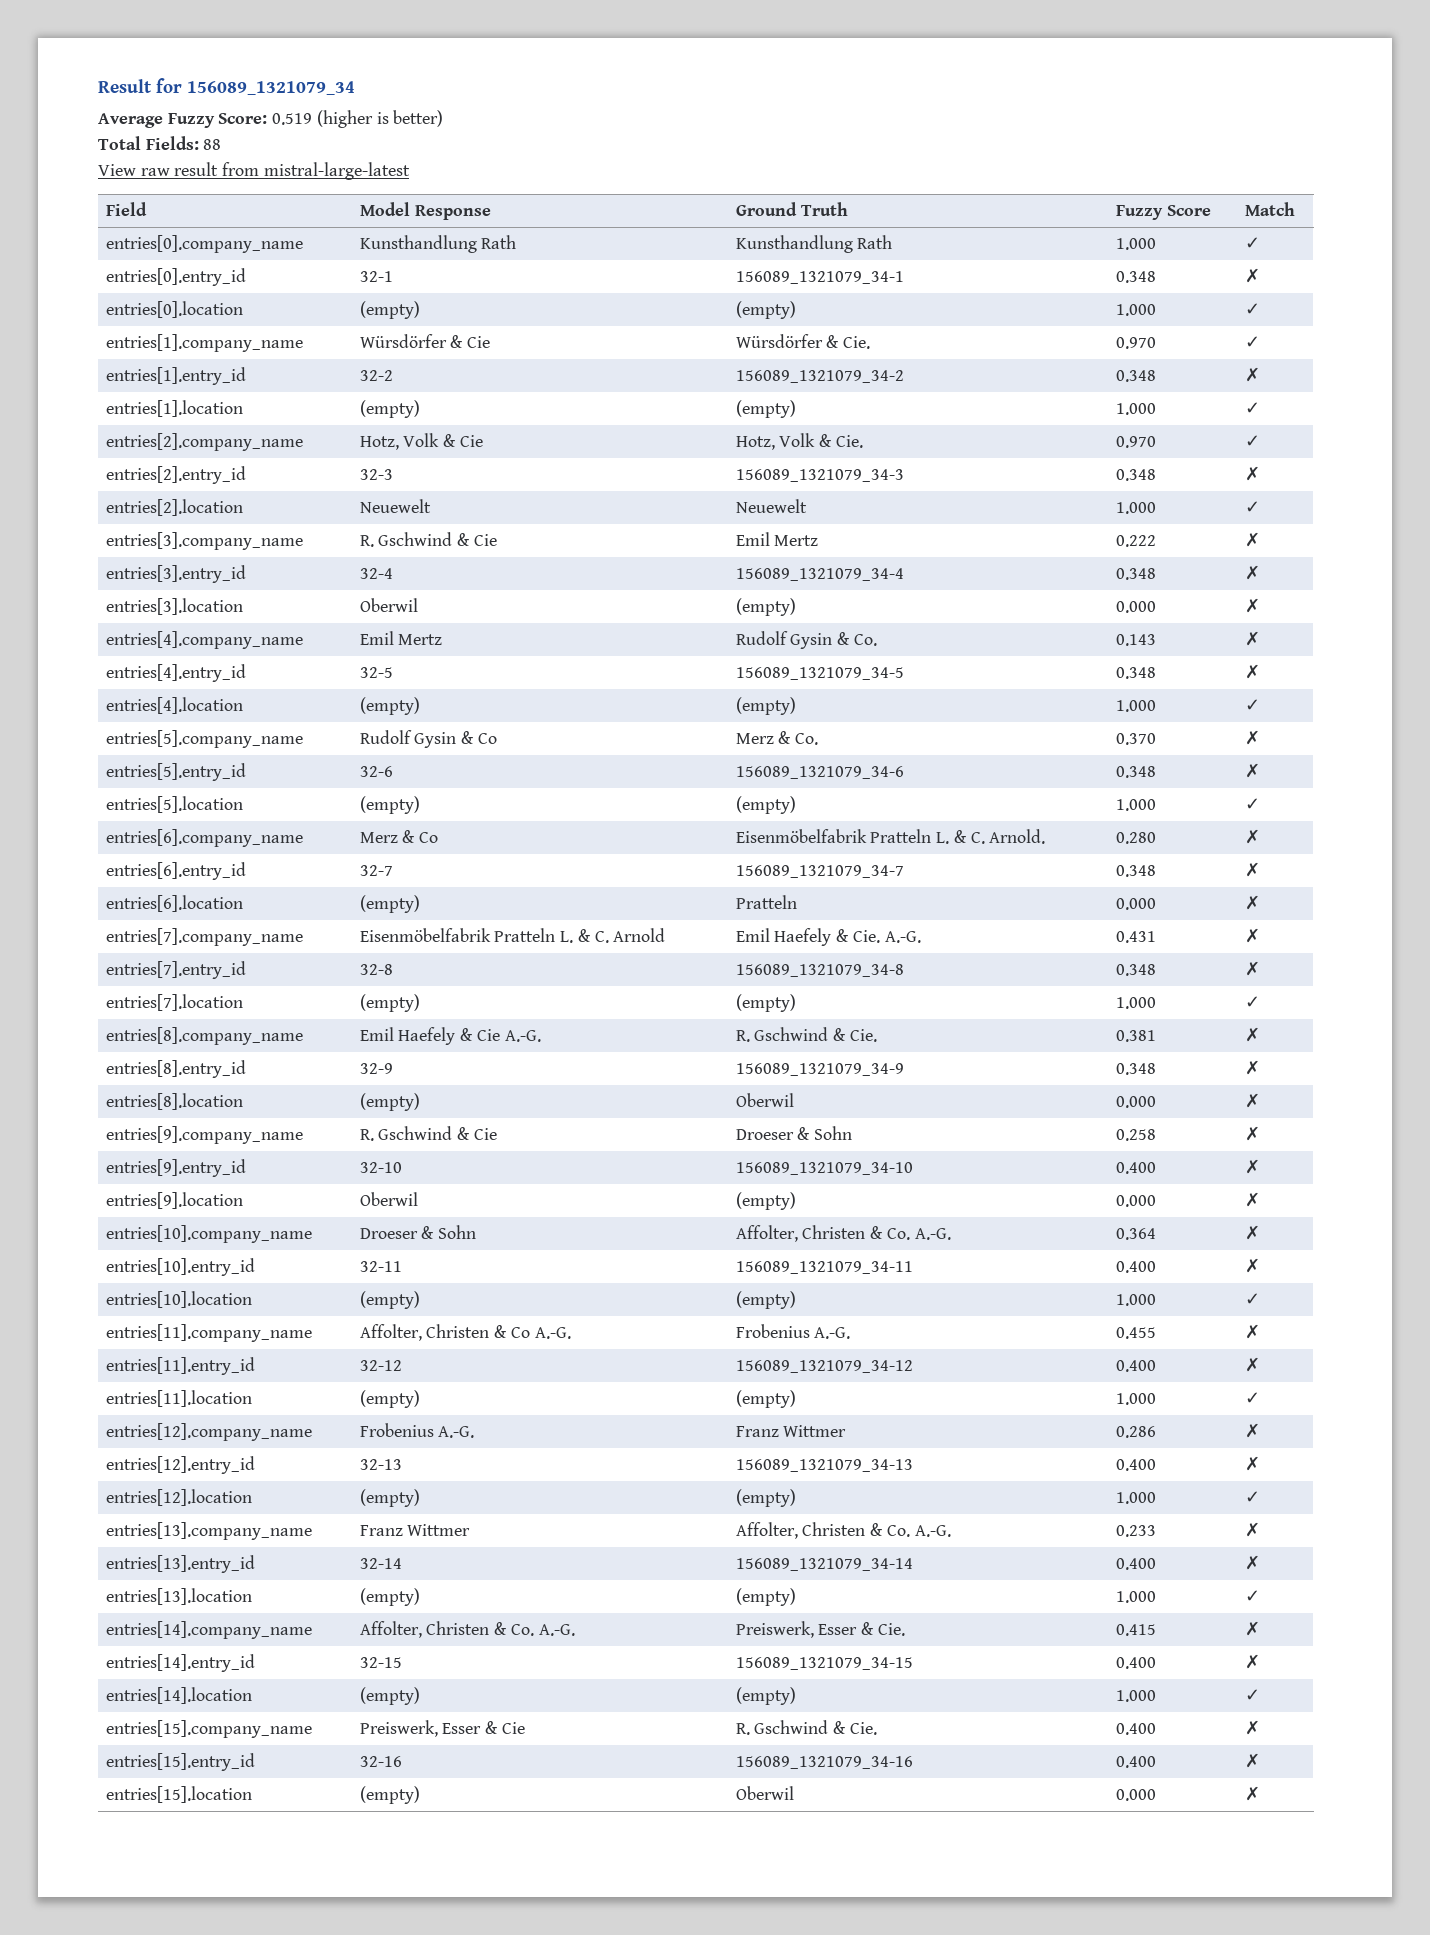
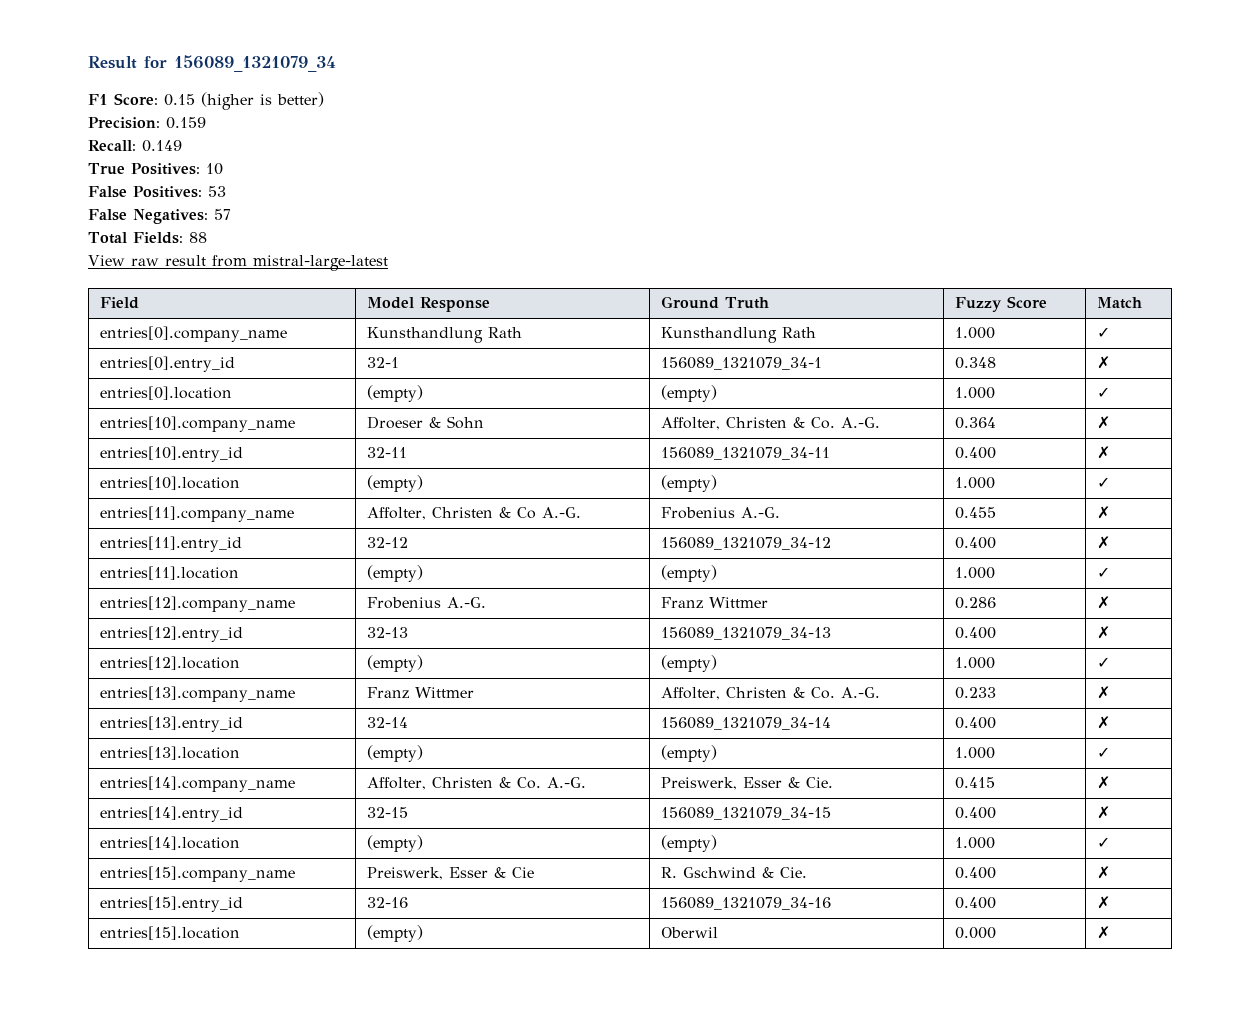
[98,113,313,128] Average Fuzzy Score: 0.519 -> [88,93,195,106] F1 Score: 0.15
(444, 118) none -> [88,117,206,129] [88,140,182,152] [88,163,223,175] [88,186,226,198] [88,209,231,224] // Precision: 0.159 // Recall: 0.149 // True Positives: 10 // False Positives: 53 // False Negatives: 57
[105,334,303,352] [359,334,491,348] [735,334,871,349] [1115,337,1156,349] [1244,336,1260,348] [105,367,246,385] [359,370,393,381] [735,370,904,383] [1115,370,1156,382] [1244,367,1260,382] [105,400,243,417] [359,400,420,418] [735,400,796,418] [1115,403,1156,415] [1244,402,1260,414] [105,433,303,451] [359,433,483,450] [735,433,863,450] [1115,436,1156,448] [1244,435,1260,447] [105,466,246,484] [359,469,393,480] [735,469,904,482] [1115,469,1156,481] [1244,466,1260,481] [105,499,243,516] [359,499,431,513] [735,499,807,513] [1115,502,1156,514] [1244,501,1260,513] [105,532,303,550] [359,532,497,547] [735,532,819,546] [1115,535,1156,547] [1244,532,1260,547] [105,565,246,583] [359,568,393,579] [735,568,904,581] [1115,568,1156,580] [1244,565,1260,580] [105,598,243,615] [359,598,418,612] [735,598,796,616] [1115,601,1156,613] [1244,598,1260,613] [105,631,303,649] [359,631,443,645] [735,631,877,649] [1115,634,1156,646] [1244,631,1260,646] [105,664,246,682] [359,667,393,678] [735,667,904,680] [1115,667,1156,679] [1244,664,1260,679] [105,697,243,714] [359,697,420,715] [735,697,796,715] [1115,700,1156,712] [1244,699,1260,711] [105,730,303,748] [359,730,497,748] [735,731,819,745] [1115,733,1156,745] [1244,730,1260,745] [105,763,246,781] [359,766,393,777] [735,766,904,779] [1115,766,1156,778] [1244,763,1260,778] [105,796,243,813] [359,796,420,814] [735,796,796,814] [1115,799,1156,811] [1244,798,1260,810] [105,829,303,847] [359,830,439,843] [735,829,1046,844] [1115,832,1156,844] [1244,829,1260,844] [105,862,246,880] [359,865,393,876] [735,865,904,878] [1115,865,1156,877] [1244,862,1260,877] [105,895,243,912] [359,895,420,913] [735,895,797,909] [1115,898,1156,910] [1244,895,1260,910] [105,928,303,946] [359,928,666,943] [735,928,921,946] [1115,931,1156,943] [1244,928,1260,943] [105,961,246,979] [359,964,393,975] [735,964,904,977] [1115,964,1156,976] [1244,961,1260,976] [105,994,243,1011] [359,994,420,1012] [735,994,796,1012] [1115,997,1156,1009] [1244,996,1260,1008] [105,1027,303,1045] [359,1027,541,1045] [735,1027,877,1042] [1115,1030,1156,1042] [1244,1027,1260,1042] [105,1060,246,1078] [359,1063,393,1074] [735,1063,904,1076] [1115,1063,1156,1075] [1244,1060,1260,1075] [105,1093,243,1110] [359,1093,420,1111] [735,1093,794,1107] [1115,1096,1156,1108] [1244,1093,1260,1108] [105,1126,303,1144] [359,1126,497,1141] [735,1126,853,1140] [1115,1129,1156,1141] [1244,1126,1260,1141] [105,1159,246,1177] [359,1162,402,1173] [735,1162,913,1175] [1115,1162,1156,1174] [1244,1159,1260,1174] [105,1192,243,1209] [359,1192,418,1206] [735,1192,796,1210] [1115,1195,1156,1207] [1244,1192,1260,1207] // entries[1].company_name | Würsdörfer & Cie | Würsdörfer & Cie. | 0.970 | ✓ // entries[1].entry_id | 32-2 | 156089_1321079_34-2 | 0.348 | ✗ // entries[1].location | (empty) | (empty) | 1.000 | ✓ // entries[2].company_name | Hotz, Volk & Cie | Hotz, Volk & Cie. | 0.970 | ✓ // entries[2].entry_id | 32-3 | 156089_1321079_34-3 | 0.348 | ✗ // entries[2].location | Neuewelt | Neuewelt | 1.000 | ✓ // entries[3].company_name | R. Gschwind & Cie | Emil Mertz | 0.222 | ✗ // entries[3].entry_id | 32-4 | 156089_1321079_34-4 | 0.348 | ✗ // entries[3].location | Oberwil | (empty) | 0.000 | ✗ // entries[4].company_name | Emil Mertz | Rudolf Gysin & Co. | 0.143 | ✗ // entries[4].entry_id | 32-5 | 156089_1321079_34-5 | 0.348 | ✗ // entries[4].location | (empty) | (empty) | 1.000 | ✓ // entries[5].company_name | Rudolf Gysin & Co | Merz & Co. | 0.370 | ✗ // entries[5].entry_id | 32-6 | 156089_1321079_34-6 | 0.348 | ✗ // entries[5].location | (empty) | (empty) | 1.000 | ✓ // entries[6].company_name | Merz & Co | Eisenmöbelfabrik Pratteln L. & C. Arnold. | 0.280 | ✗ // entries[6].entry_id | 32-7 | 156089_1321079_34-7 | 0.348 | ✗ // entries[6].location | (empty) | Pratteln | 0.000 | ✗ // entries[7].company_name | Eisenmöbelfabrik Pratteln L. & C. Arnold | Emil Haefely & Cie. A.-G. | 0.431 | ✗ // entries[7].entry_id | 32-8 | 156089_1321079_34-8 | 0.348 | ✗ // entries[7].location | (empty) | (empty) | 1.000 | ✓ // entries[8].company_name | Emil Haefely & Cie A.-G. | R. Gschwind & Cie. | 0.381 | ✗ // entries[8].entry_id | 32-9 | 156089_1321079_34-9 | 0.348 | ✗ // entries[8].location | (empty) | Oberwil | 0.000 | ✗ // entries[9].company_name | R. Gschwind & Cie | Droeser & Sohn | 0.258 | ✗ // entries[9].entry_id | 32-10 | 156089_1321079_34-10 | 0.400 | ✗ // entries[9].location | Oberwil | (empty) | 0.000 | ✗ -> (1111, 392) none

